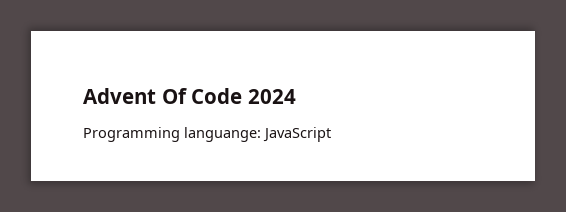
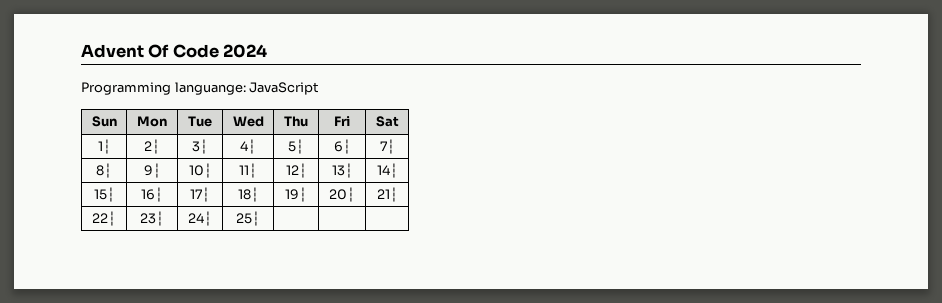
(331, 134) none -> [91,116,117,127] [137,116,167,127] [188,116,212,127] [232,116,264,127] [284,116,308,127] [334,116,350,126] [375,116,399,127] [97,139,111,154] [144,139,160,154] [192,139,208,154] [240,139,256,154] [288,139,304,154] [333,139,351,154] [379,139,395,154] [96,163,112,178] [143,163,161,178] [188,163,212,178] [239,163,257,178] [285,163,307,178] [331,163,353,178] [376,163,398,178] [93,187,115,202] [141,187,163,202] [190,187,210,202] [237,187,259,202] [285,187,307,202] [329,187,355,202] [376,187,398,202] [92,211,116,226] [140,211,164,226] [188,211,212,226] [236,211,260,226] // Sun | Mon | Tue | Wed | Thu | Fri | Sat // 1┆ | 2┆ | 3┆ | 4┆ | 5┆ | 6┆ | 7┆ // 8┆ | 9┆ | 10┆ | 11┆ | 12┆ | 13┆ | 14┆ // 15┆ | 16┆ | 17┆ | 18┆ | 19┆ | 20┆ | 21┆ // 22┆ | 23┆ | 24┆ | 25┆ | | |

